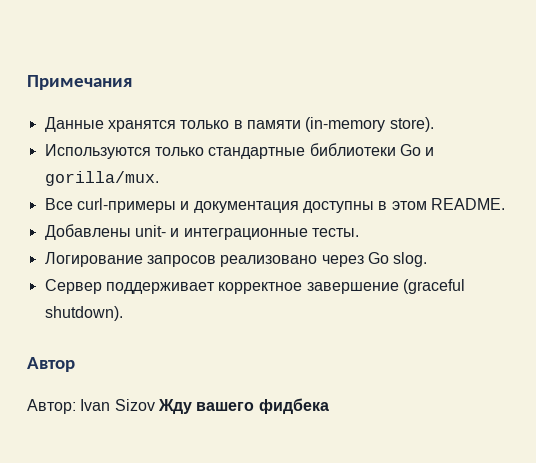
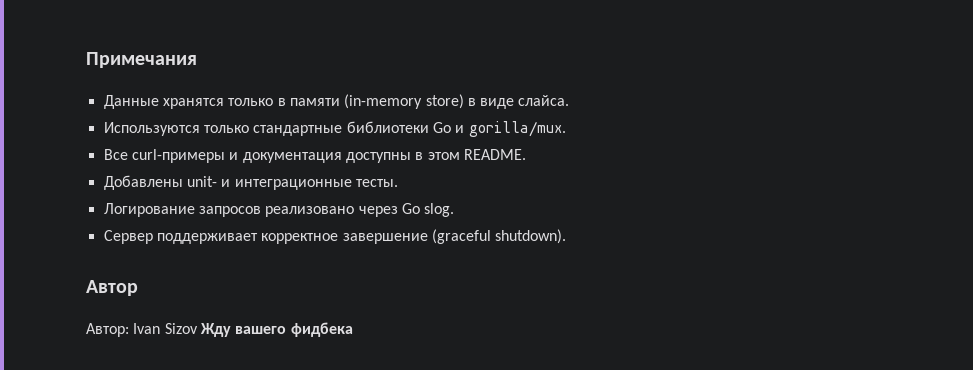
[389,117,434,132] store). -> [425,94,570,109] store) в виде слайса.

